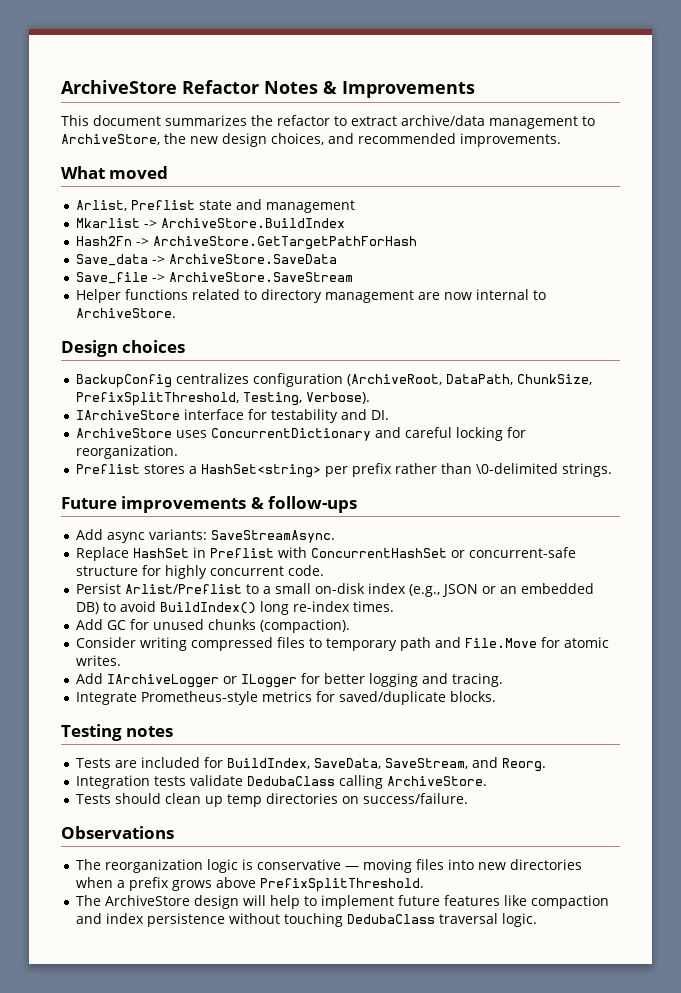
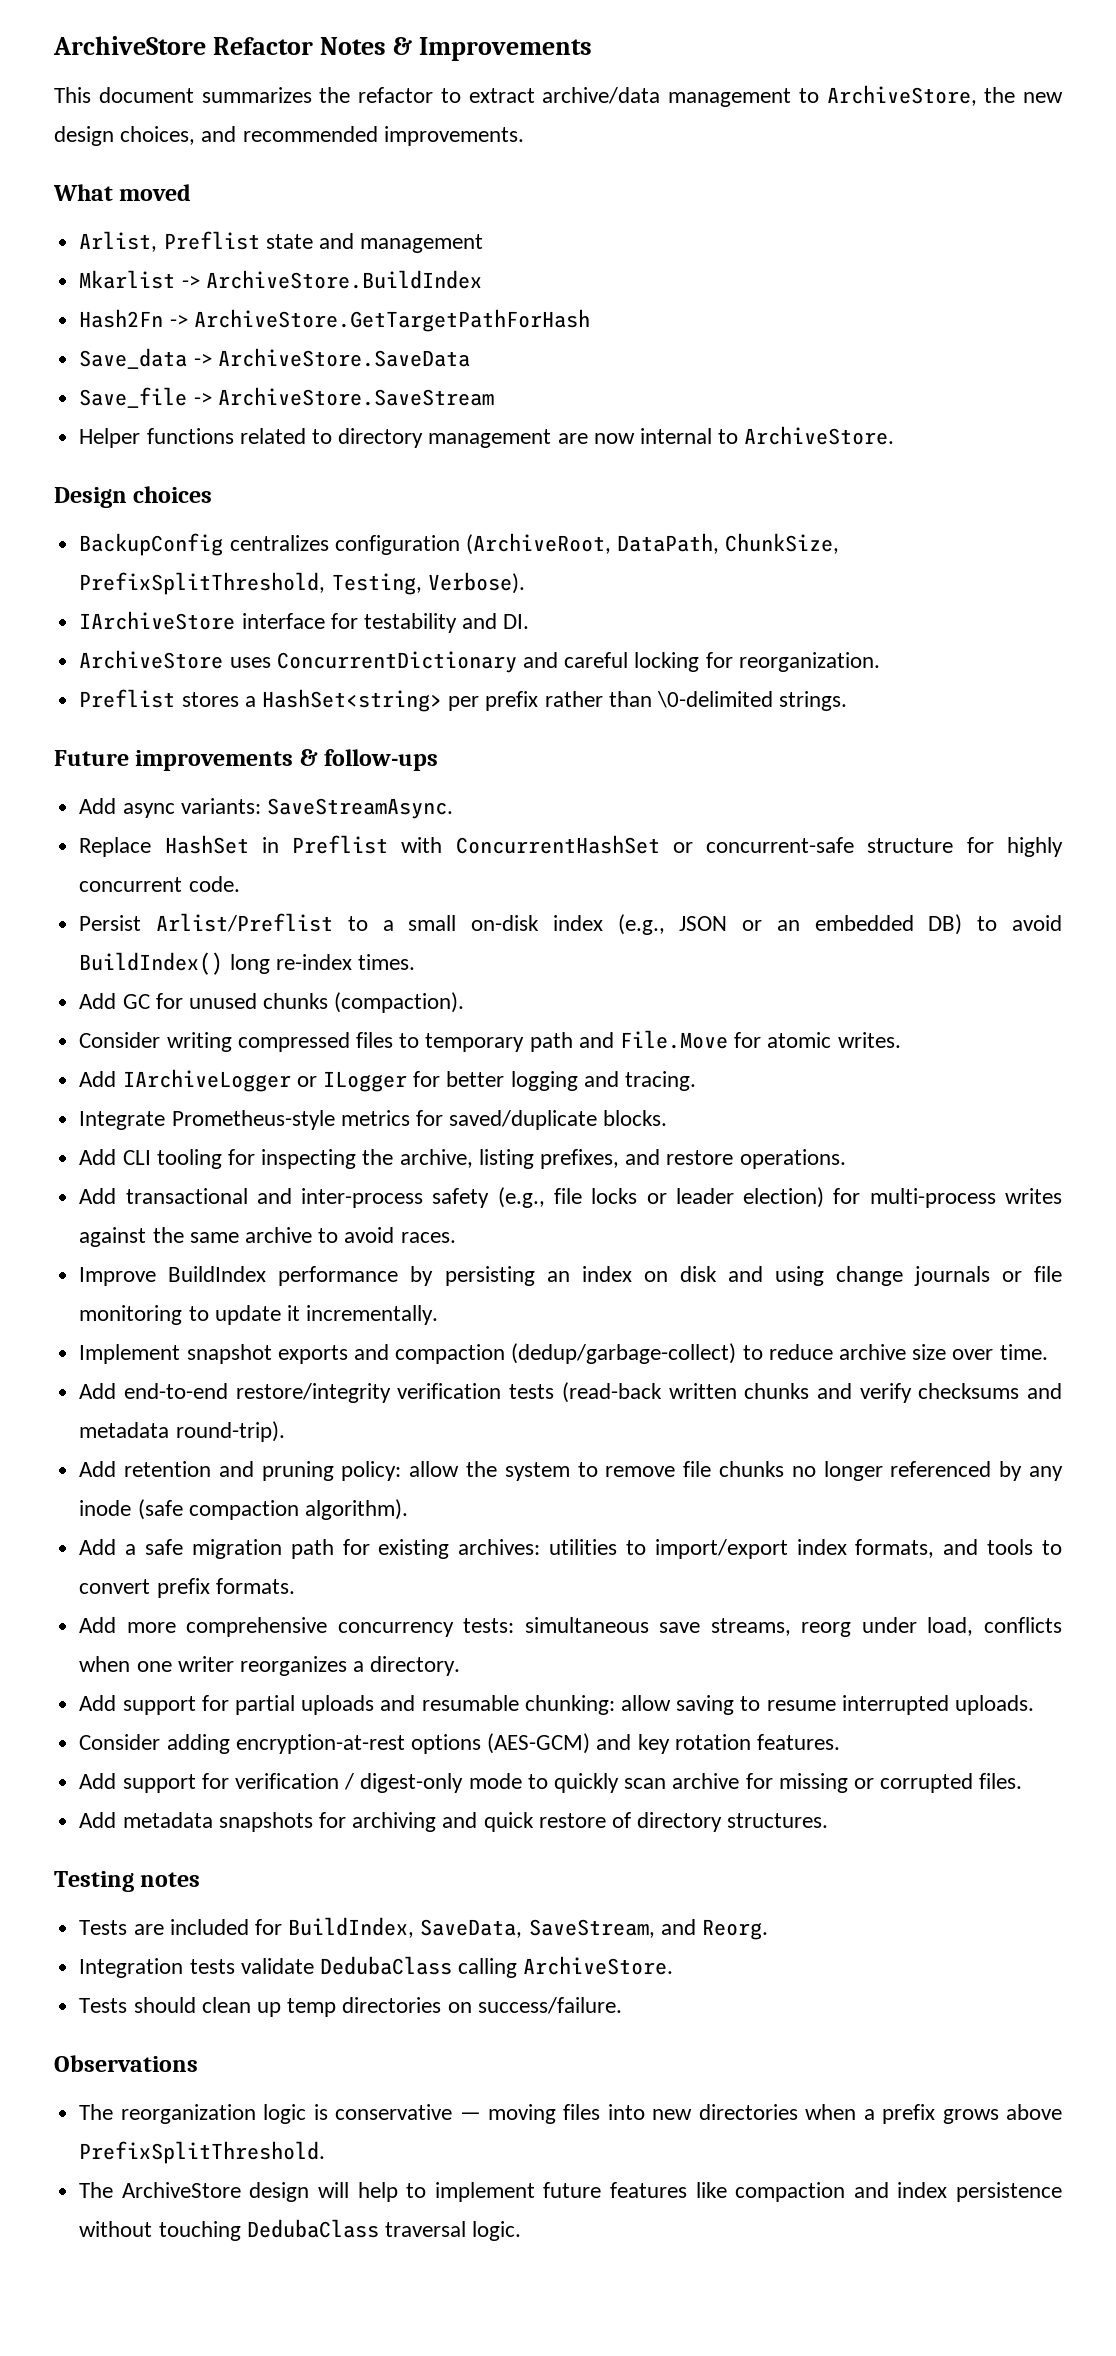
(497, 696) none -> [79,1149,846,1169] [79,1187,1062,1208] [79,1227,456,1247] [79,1266,1062,1286] [79,1305,439,1325] [79,1343,1048,1364] [79,1382,1063,1403] [79,1421,285,1442] [79,1461,1064,1481] [79,1499,408,1520] [79,1539,1063,1559] [79,1578,295,1598] [79,1617,1062,1637] [79,1656,461,1676] [79,1695,1035,1715] [79,1733,840,1754] [79,1773,1023,1793] [79,1812,829,1832] // Add CLI tooling for inspecting the archive, listing prefixes, and restore operations. // Add transactional and inter-process safety (e.g., file locks or leader election) for multi-process writes against the same archive to avoid races. // Improve BuildIndex performance by persisting an index on disk and using change journals or file monitoring to update it incrementally. // Implement snapshot exports and compaction (dedup/garbage-collect) to reduce archive size over time. // Add end-to-end restore/integrity verification tests (read-back written chunks and verify checksums and metadata round-trip). // Add retention and pruning policy: allow the system to remove file chunks no longer referenced by any inode (safe compaction algorithm). // Add a safe migration path for existing archives: utilities to import/export index formats, and tools to convert prefix formats. // Add more comprehensive concurrency tests: simultaneous save streams, reorg under load, conflicts when one writer reorganizes a directory. // Add support for partial uploads and resumable chunking: allow saving to resume interrupted uploads. // Consider adding encryption-at-rest options (AES-GCM) and key rotation features. // Add support for verification / digest-only mode to quickly scan archive for missing or corrupted files. // Add metadata snapshots for archiving and quick restore of directory structures.

